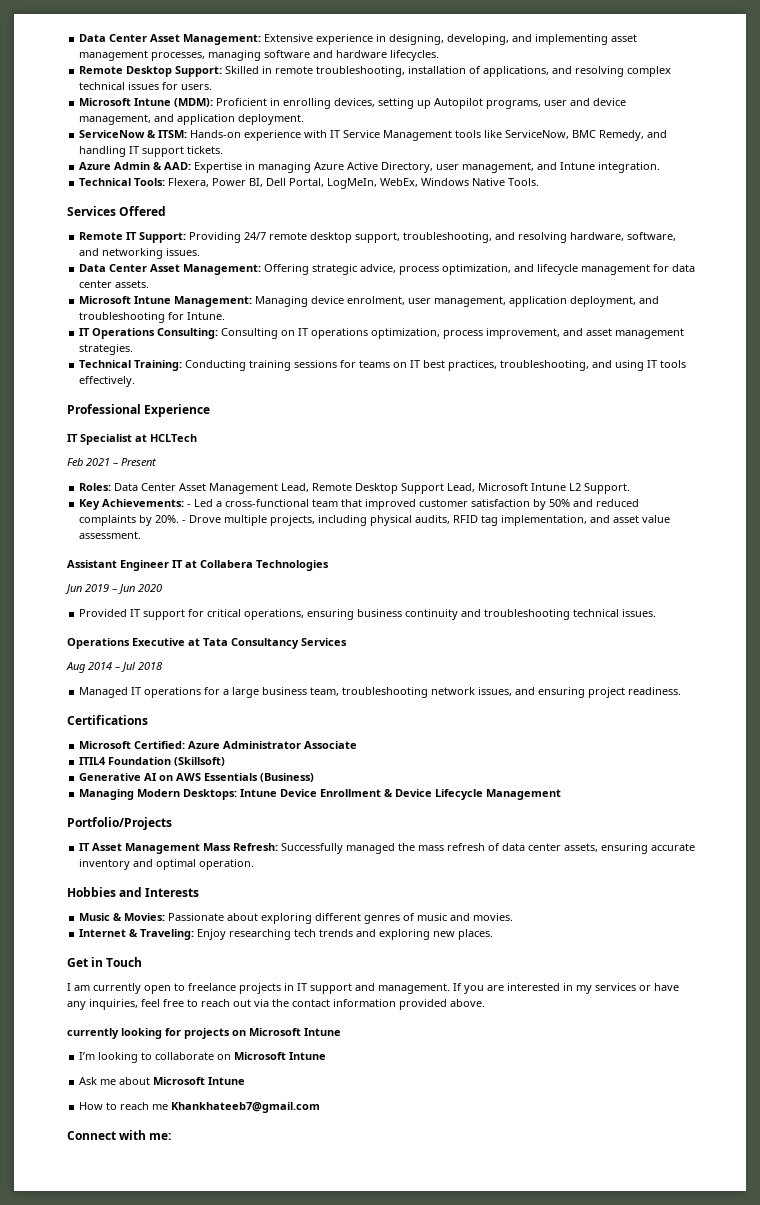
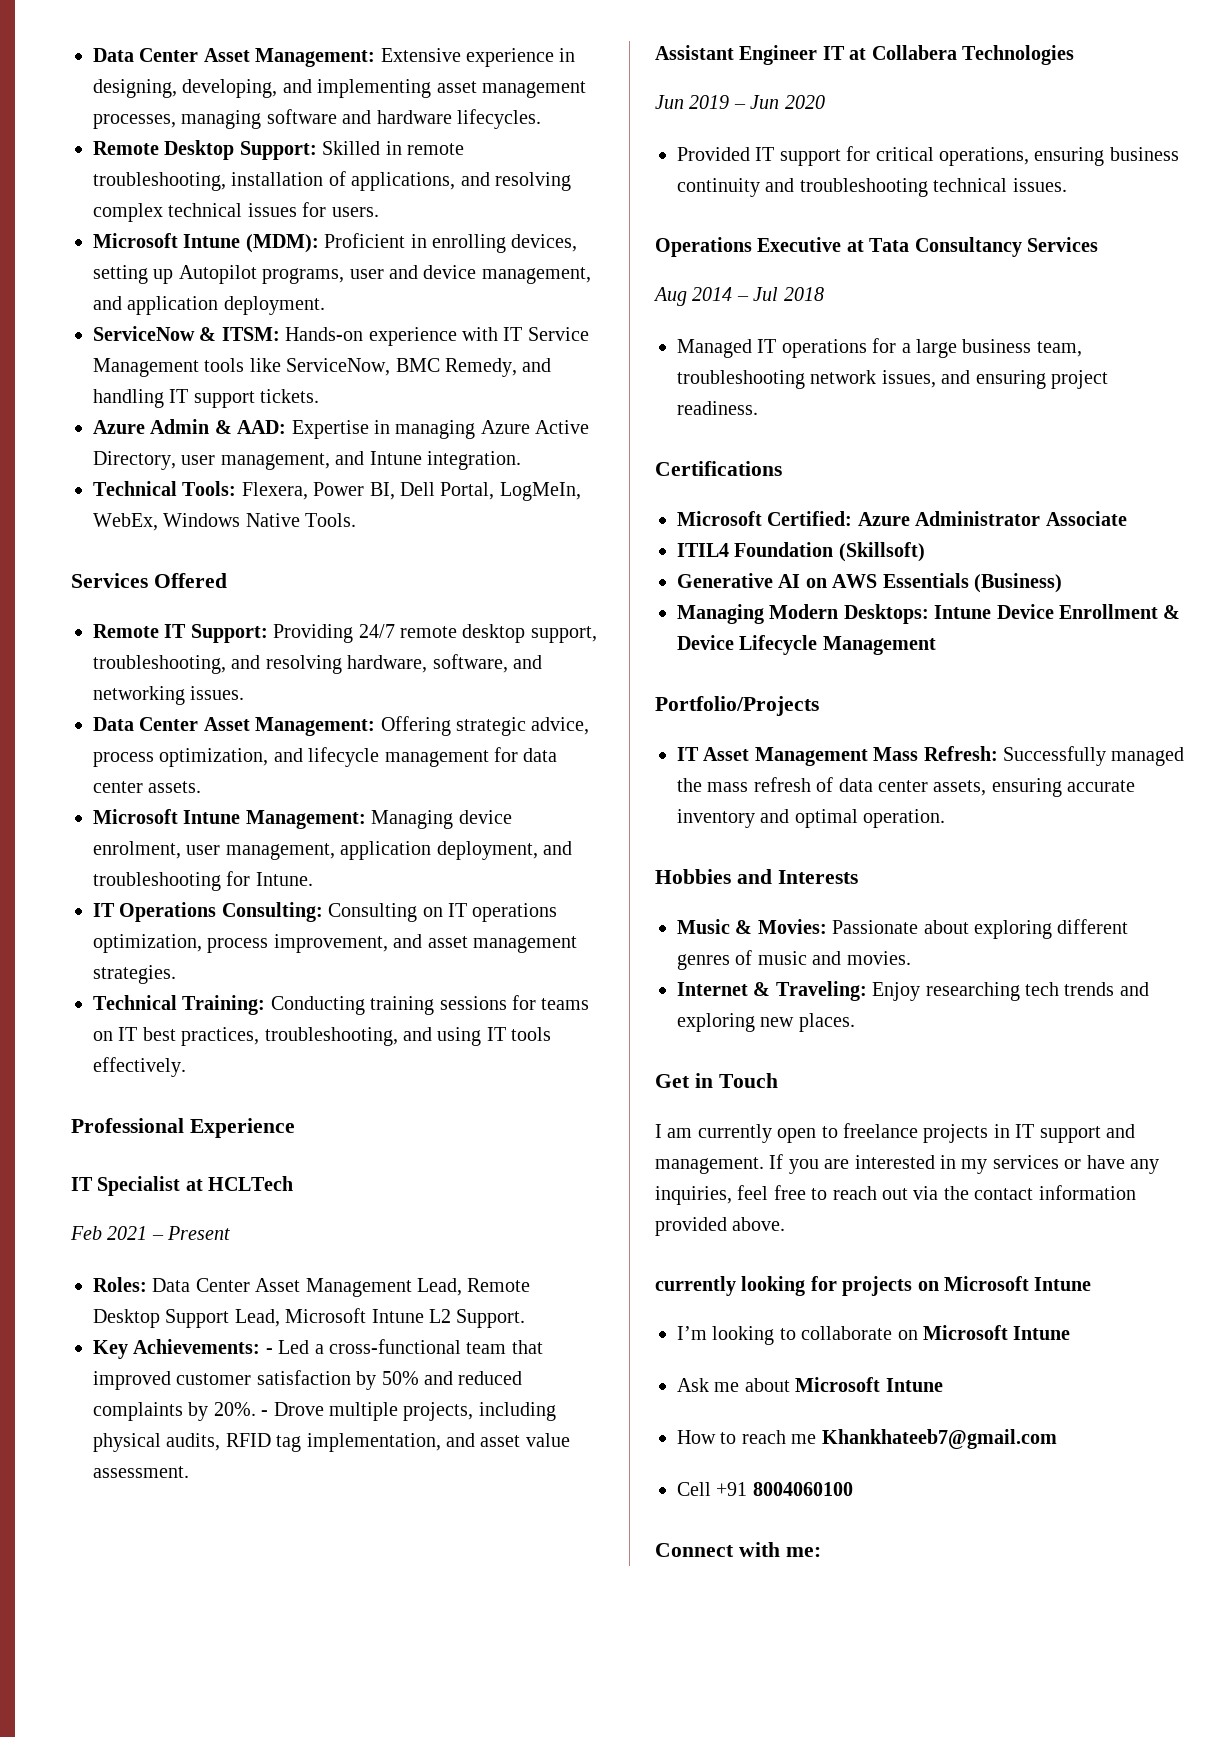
(321, 1107) none -> [677,1482,853,1496] // Cell +91 8004060100

